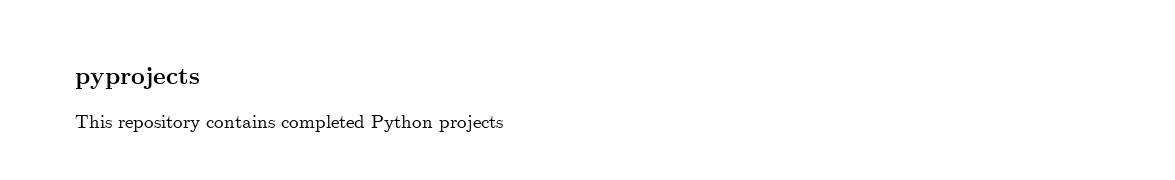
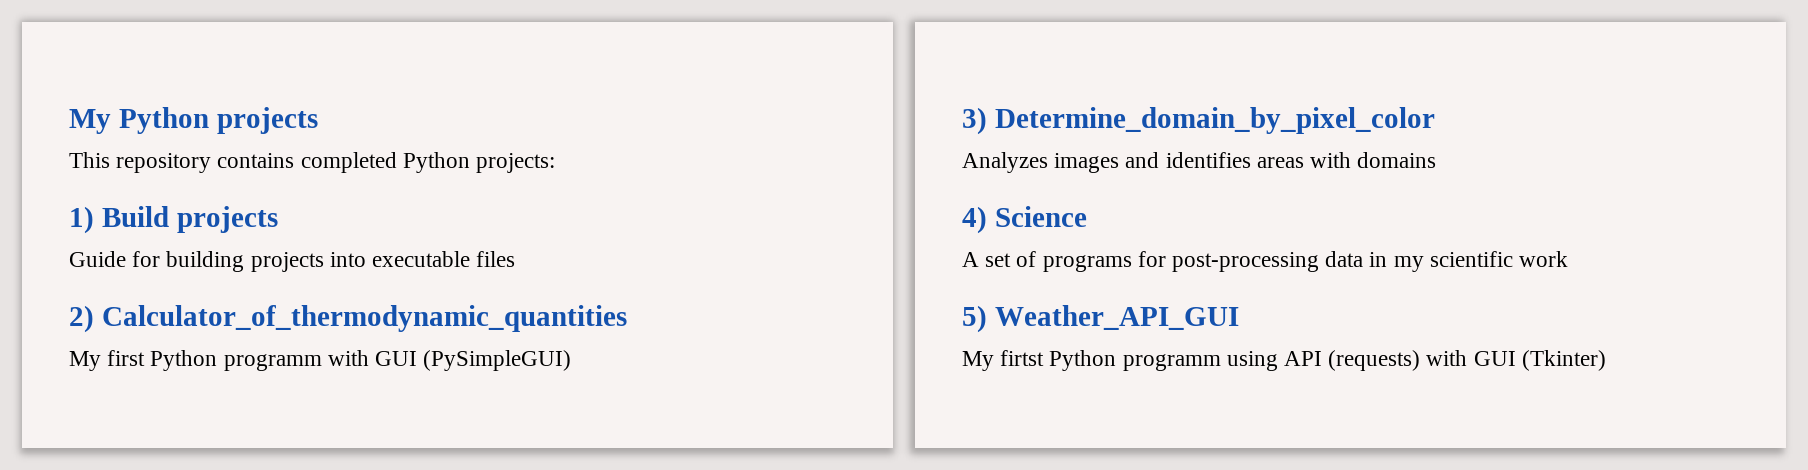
[75,67,200,89] pyprojects -> [69,107,318,134] My Python projects
[439,115,503,132] projects -> [476,153,556,173] [69,206,278,234] [69,251,516,272] [69,305,627,333] [69,350,572,371] [962,107,1435,135] [962,152,1437,173] [962,206,1087,234] [962,251,1569,272] [962,305,1239,333] [962,350,1606,371] projects: // 1) Build projects // Guide for building projects into executable files // 2) Calculator_of_thermodynamic_quantities // My first Python programm with GUI (PySimpleGUI) // 3) Determine_domain_by_pixel_color // Analyzes images and identifies areas with domains // 4) Science // A set of programs for post-processing data in my scientific work // 5) Weather_API_GUI // My firtst Python programm using API (requests) with GUI (Tkinter)

